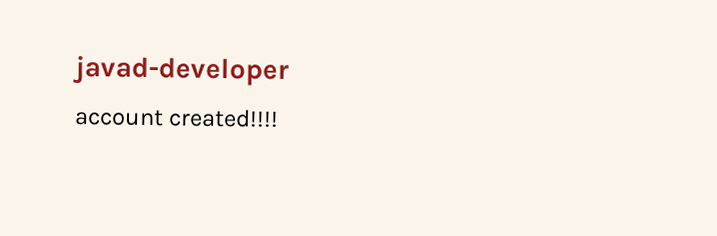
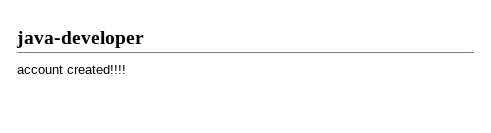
[72,55,289,87] javad-developer -> [16,31,144,48] java-developer

